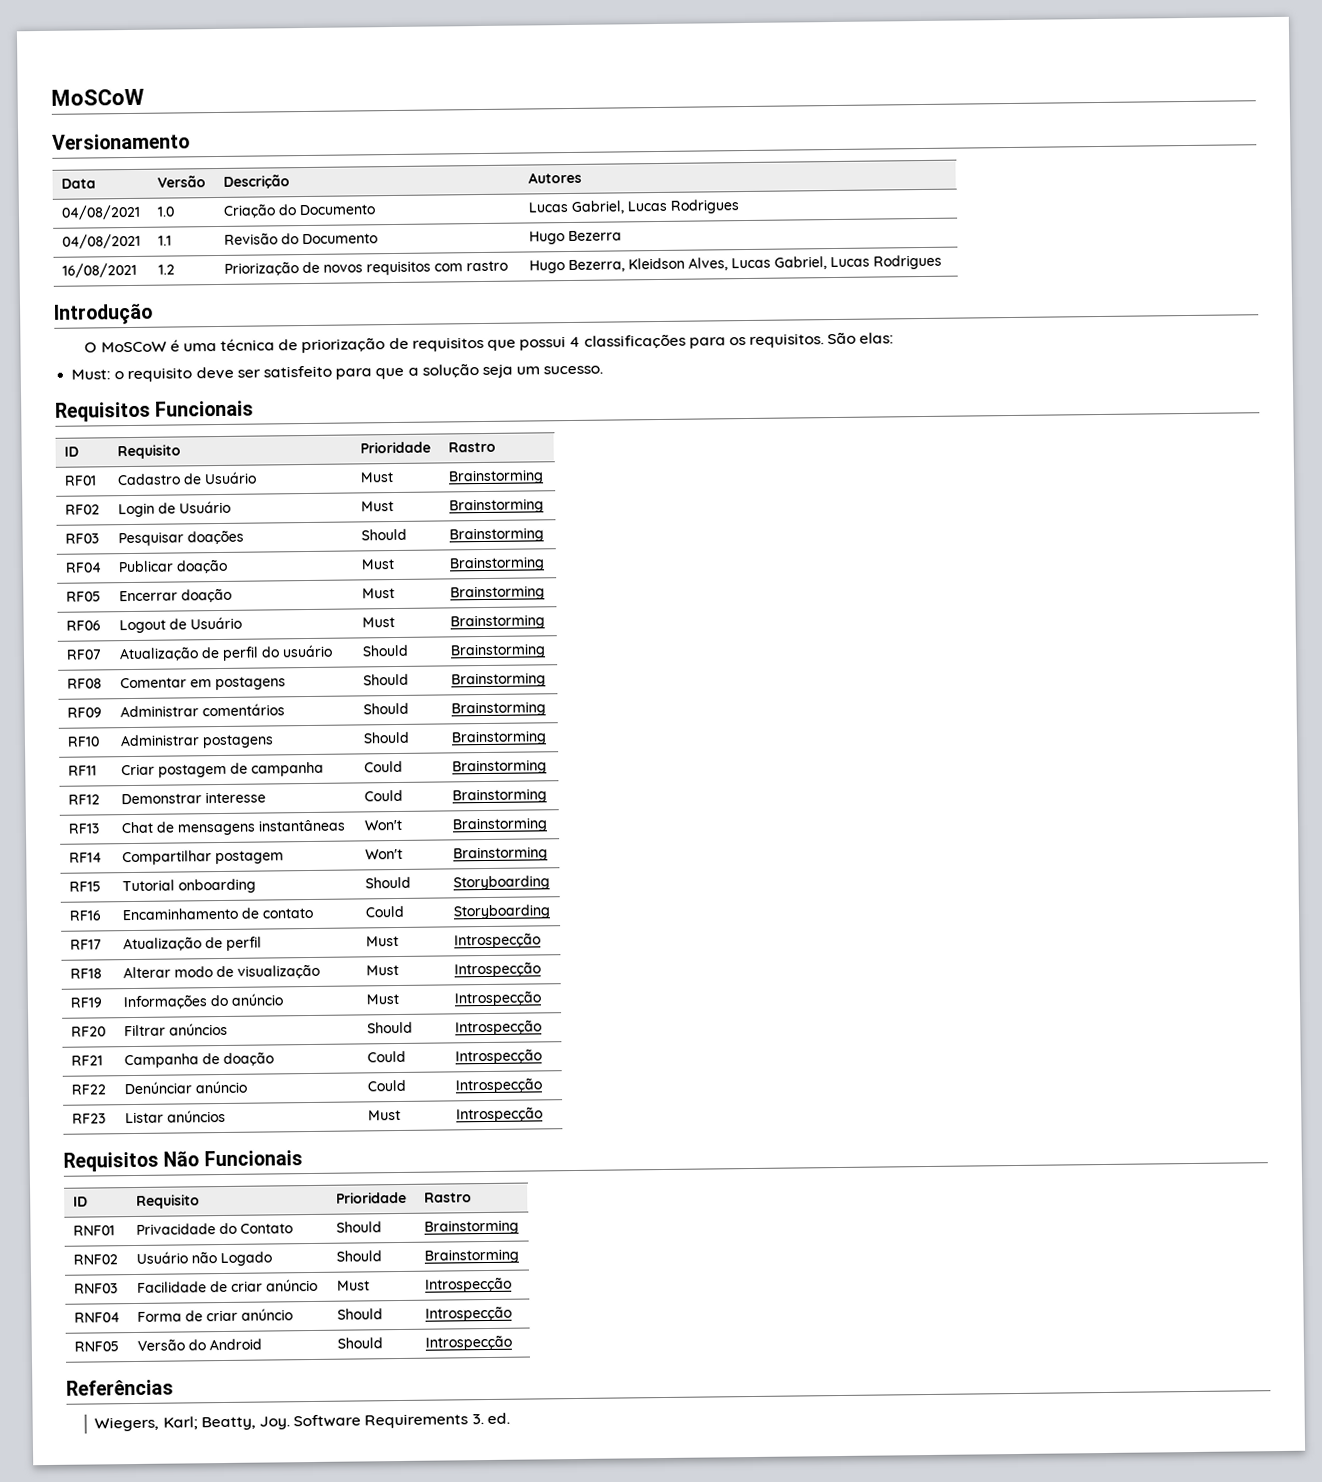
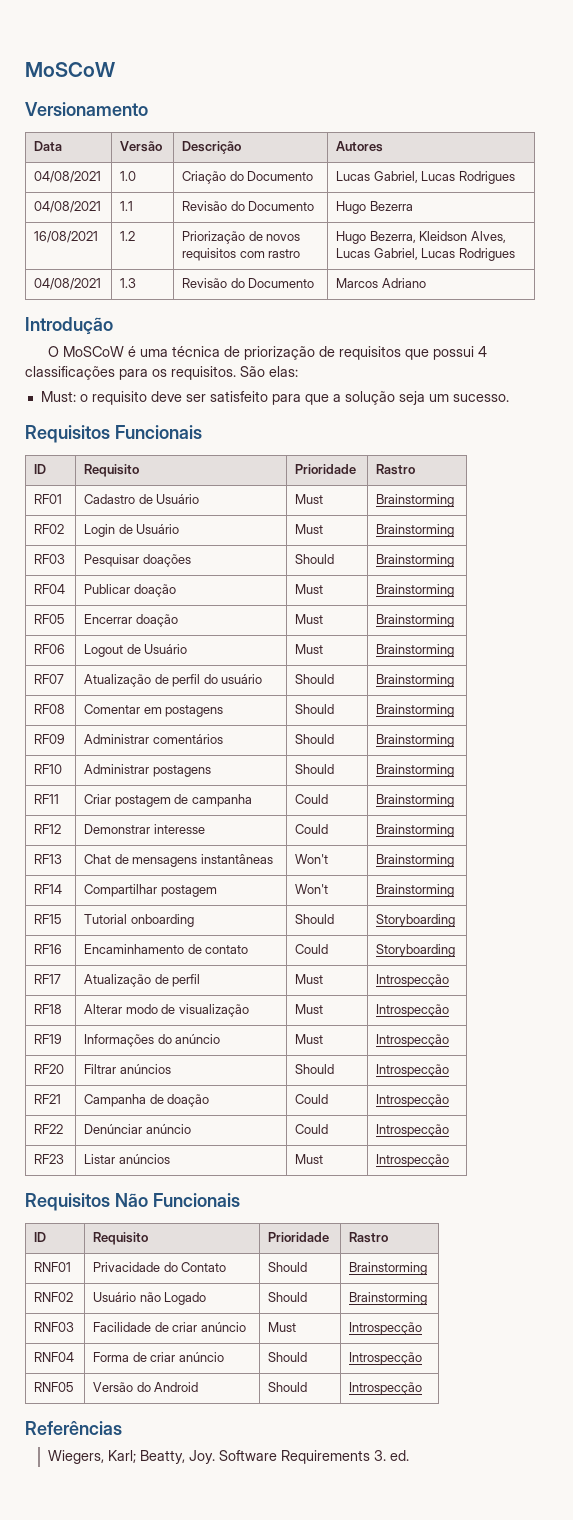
(942, 262) none -> [34,278,102,290] [120,278,137,288] [182,278,315,288] [336,278,426,288] // 04/08/2021 | 1.3 | Revisão do Documento | Marcos Adriano

